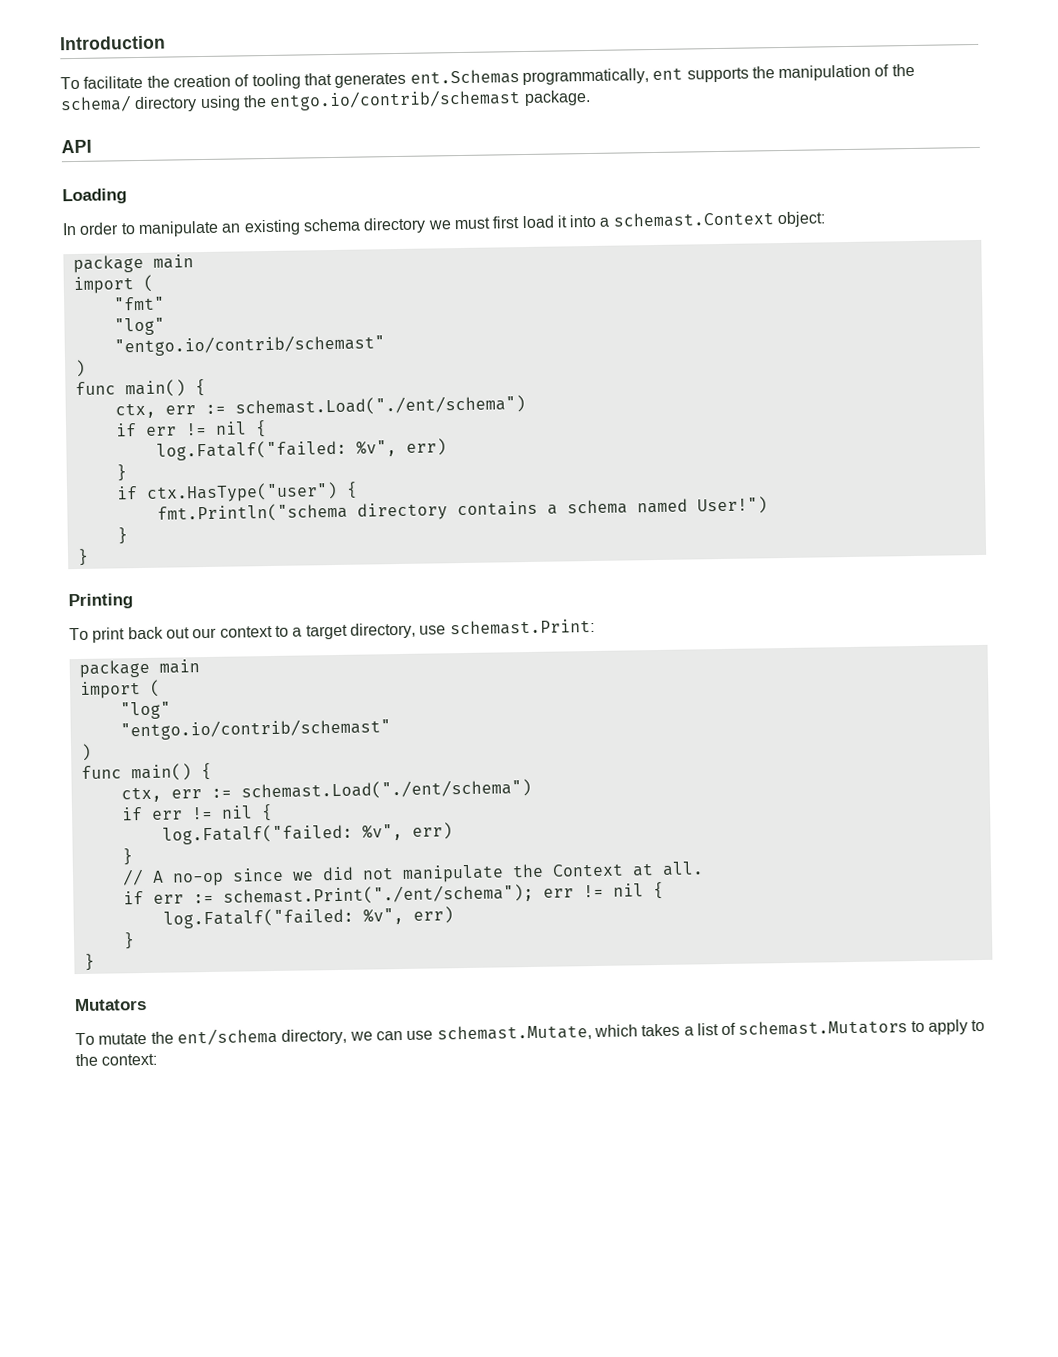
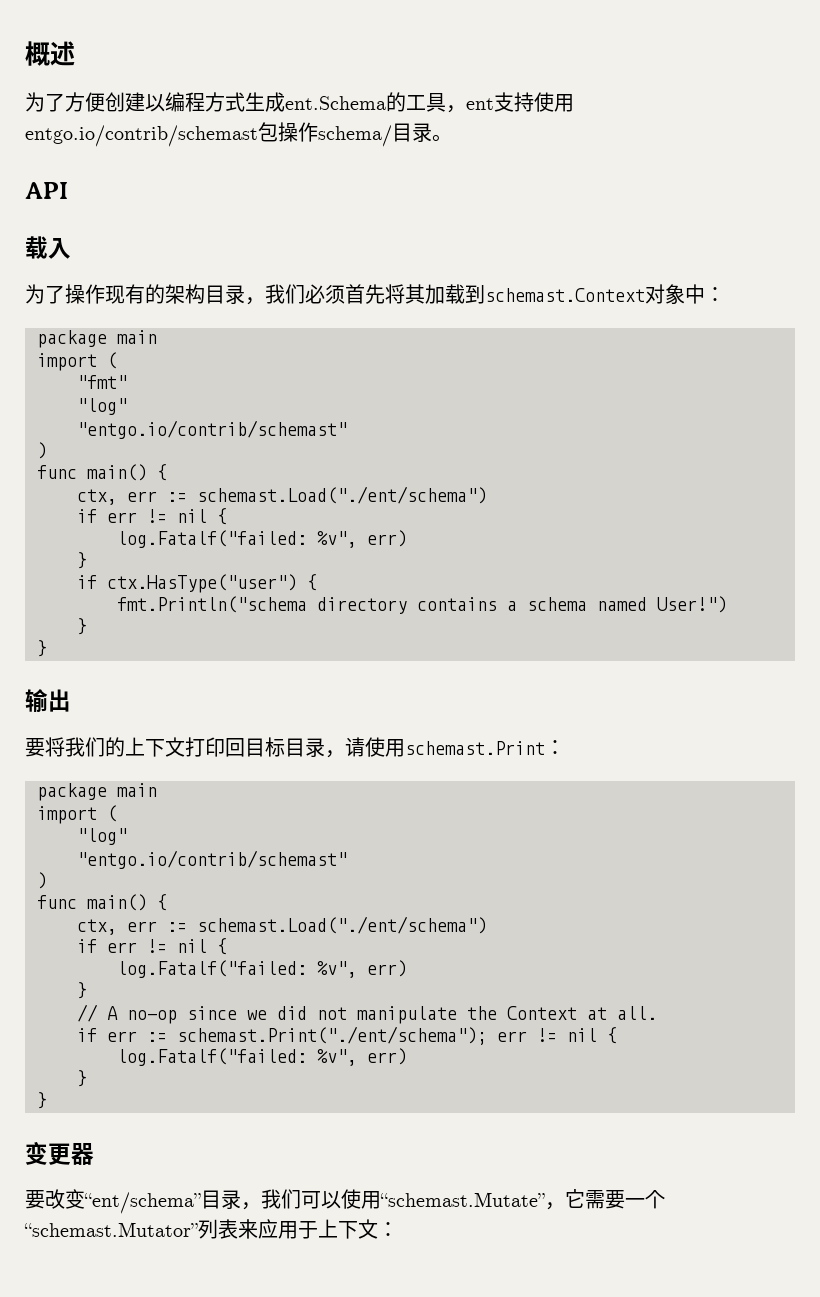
[59,35,166,51] [60,63,915,90] [60,89,591,113] [61,139,92,154] [62,188,127,205] [62,211,827,238] Introduction // To facilitate the creation of tooling that generates ent.Schemas programmatically, ent supports the manipulation of the schema/ directory using the entgo.io/contrib/schemast package. // API // Loading // In order to manipulate an existing schema directory we must first load it into a schemast.Context object: -> [25,41,75,66] [25,92,574,113] [25,122,452,147] [25,182,68,199] [25,236,71,259] [25,284,725,305] 概述 // 为了方便创建以编程方式生成ent.Schema的工具，ent支持使用entgo.io/contrib/schemast包操作schema/目录。 // API // 载入 // 为了操作现有的架构目录，我们必须首先将其加载到schemast.Context对象中：
[68,593,133,610] [69,618,595,643] Printing // To print back out our context to a target directory, use schemast.Print: -> [25,689,71,712] [25,737,565,758] 输出 // 要将我们的上下文打印回目标目录，请使用schemast.Print：
[74,997,147,1012] [75,1019,986,1046] [75,1053,158,1067] Mutators // To mutate the ent/schema directory, we can use schemast.Mutate, which takes a list of schemast.Mutators to apply to the context: -> [25,1141,94,1165] [25,1189,665,1214] [24,1219,398,1239] 变更器 // 要改变“ent/schema”目录，我们可以使用“schemast.Mutate”，它需要一个“schemast.Mutator”列表来应用于上下文：

